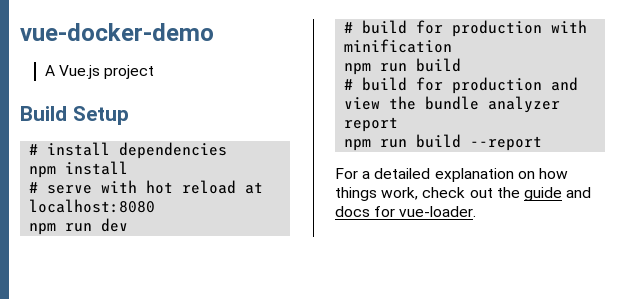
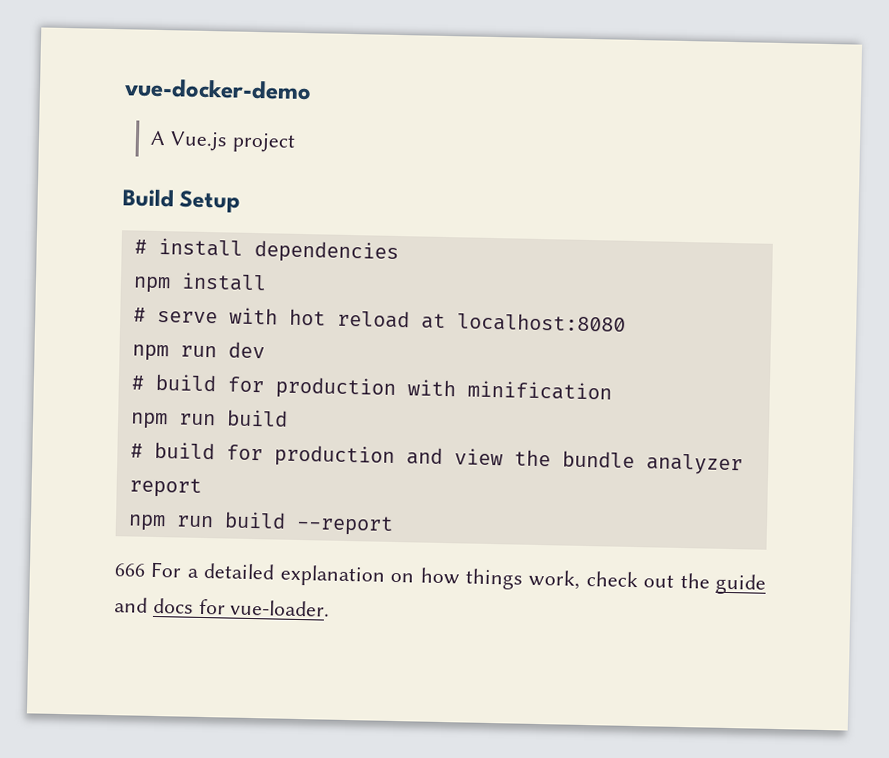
(543, 143) none -> [114,563,146,577] 666

